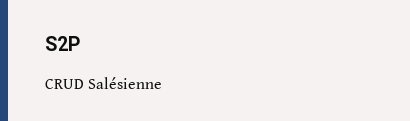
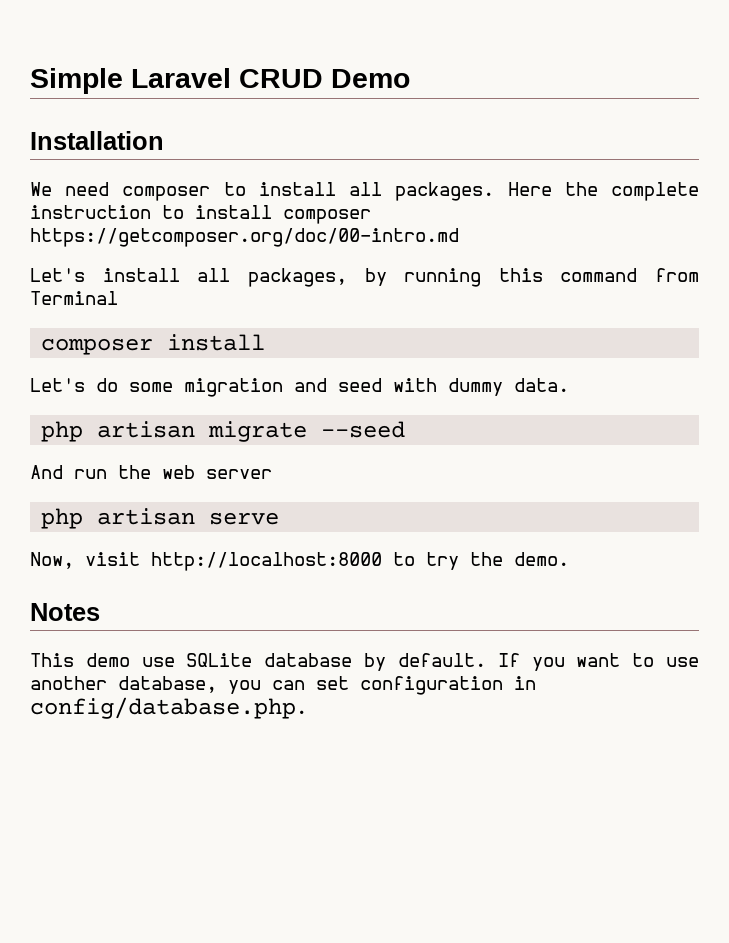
[45,36,80,51] [45,77,163,89] S2P // CRUD Salésienne -> [30,68,410,94] [30,131,164,150] [30,182,699,201] [30,205,371,224] [30,228,459,247] [30,268,699,287] [30,291,118,305] [41,334,266,355] [30,378,569,397] [41,421,406,442] [30,465,272,479] [41,508,280,529] [30,552,569,571] [30,603,100,621] [30,653,700,671] [30,676,536,695] [30,697,307,719] Simple Laravel CRUD Demo // Installation // We need composer to install all packages. Here the complete instruction to install composer https://getcomposer.org/doc/00-intro.md // Let's install all packages, by running this command from Terminal // composer install // Let's do some migration and seed with dummy data. // php artisan migrate --seed // And run the web server // php artisan serve // Now, visit http://localhost:8000 to try the demo. // Notes // This demo use SQLite database by default. If you want to use another database, you can set configuration in config/database.php.

